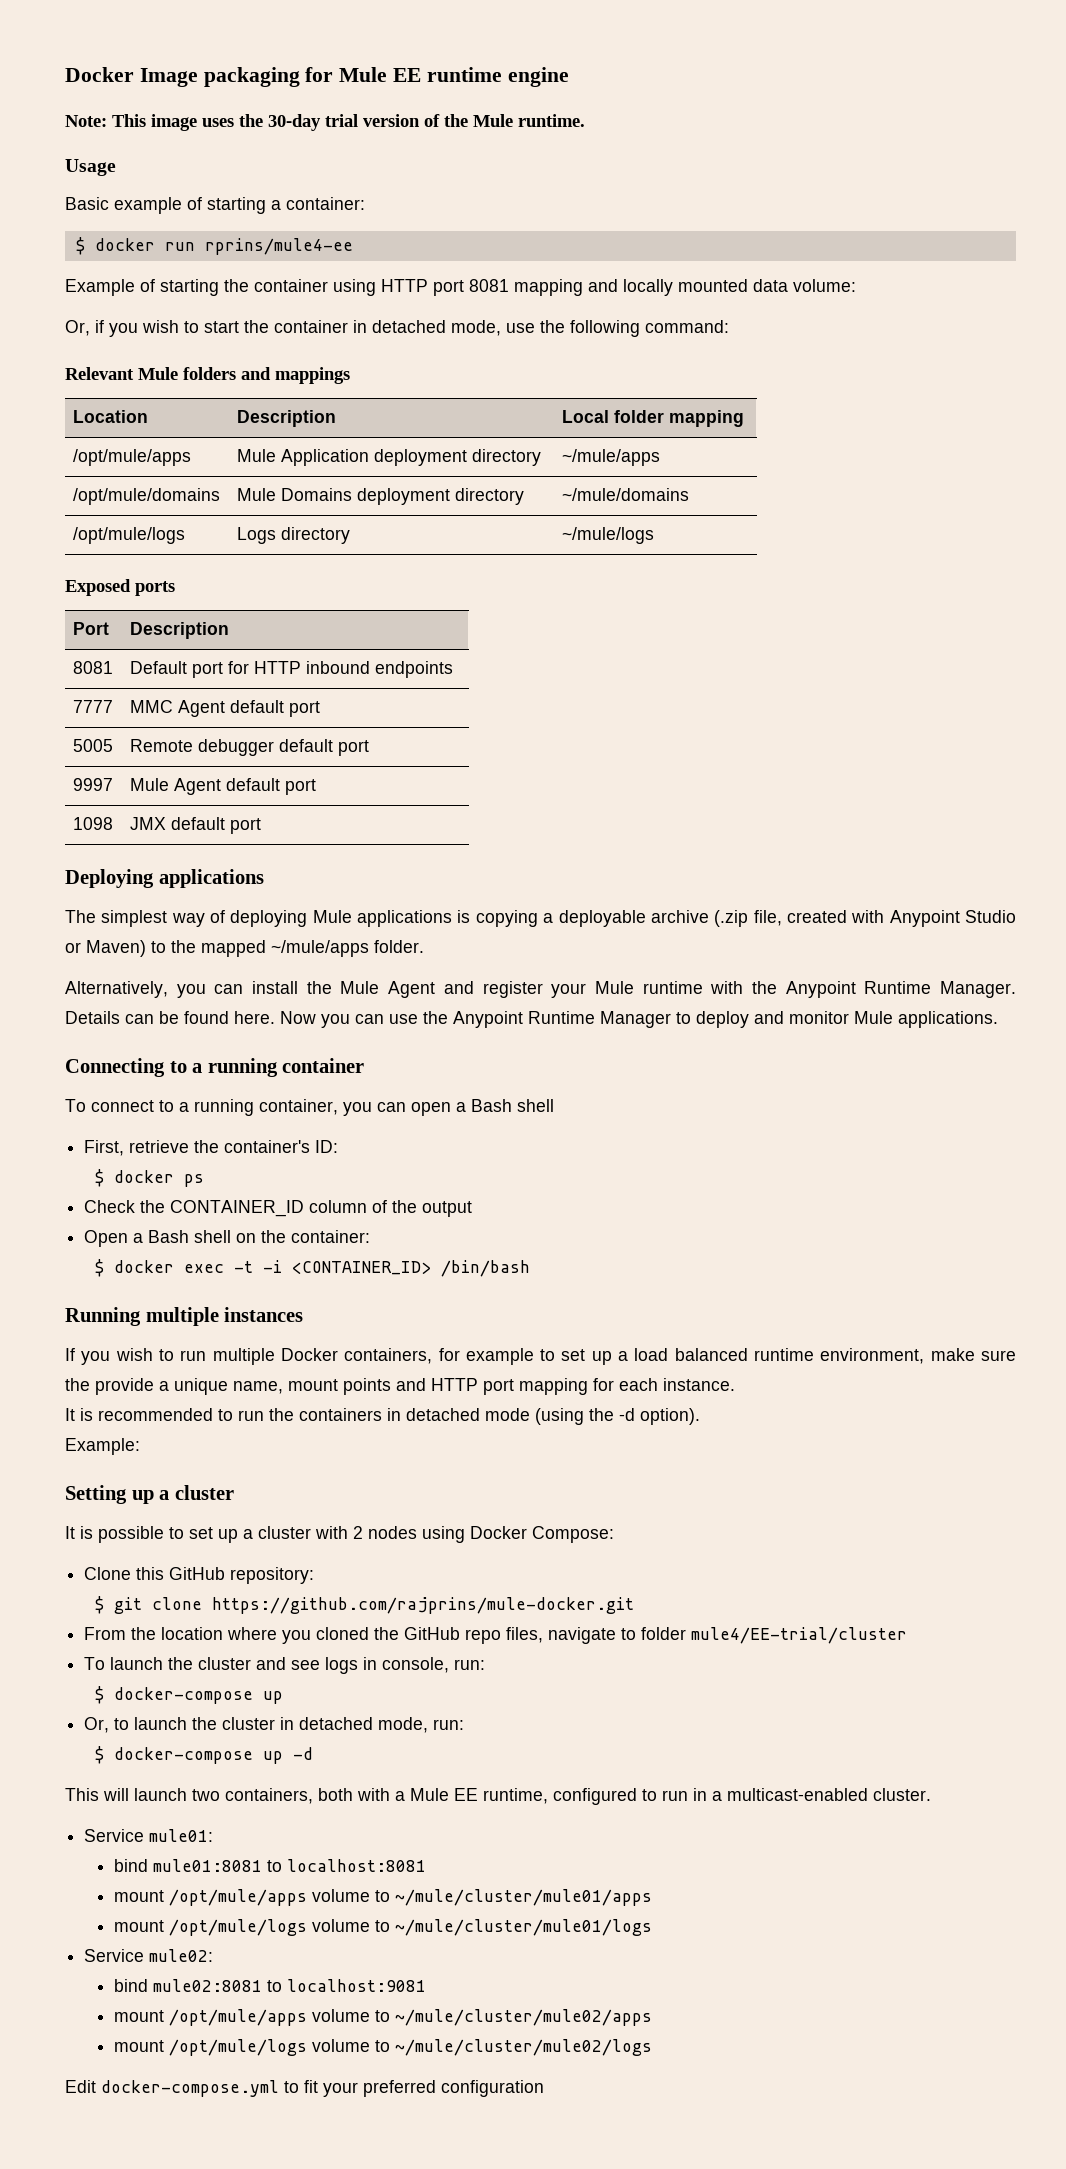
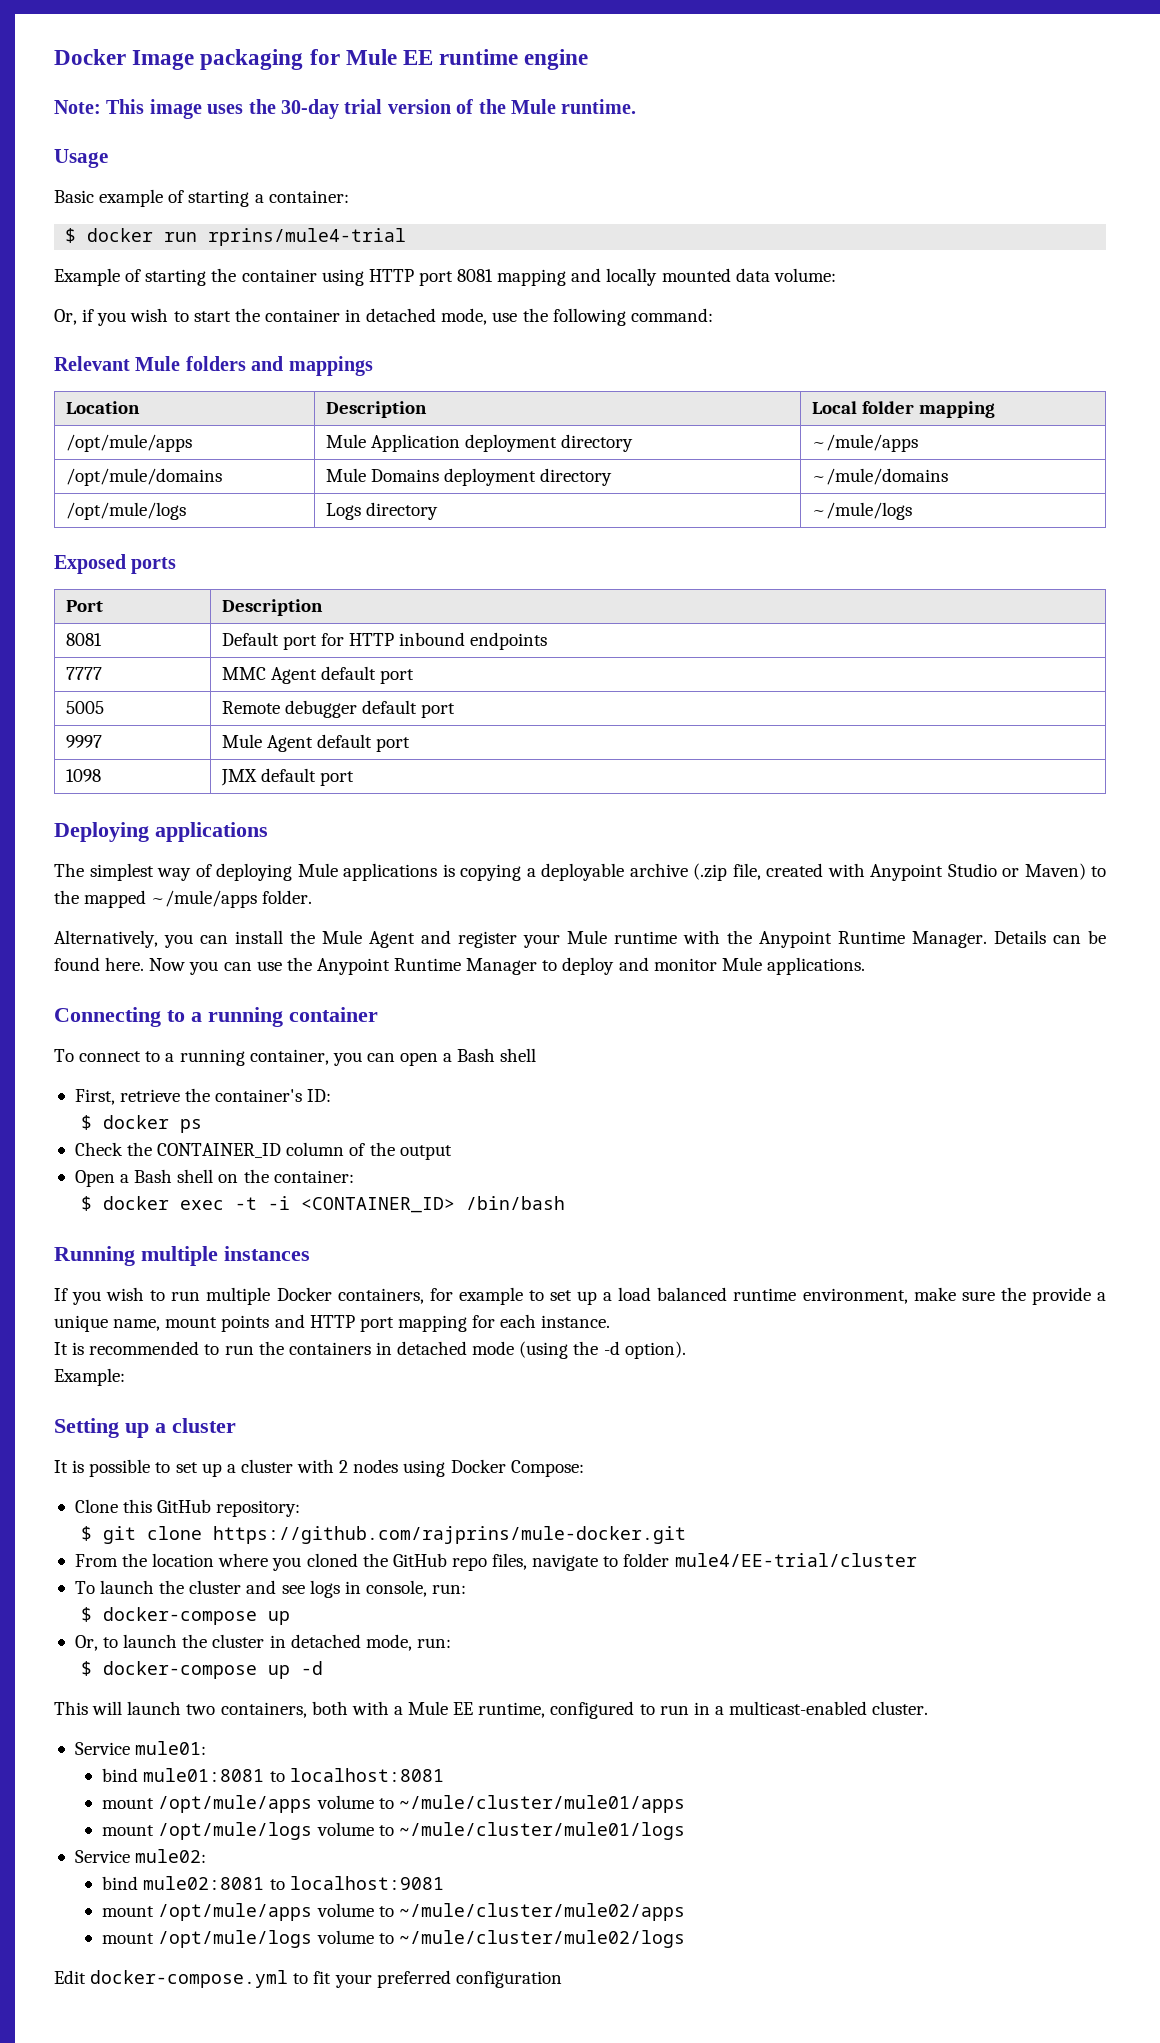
[204,238,353,255] rprins/mule4-ee -> [208,228,407,246] rprins/mule4-trial

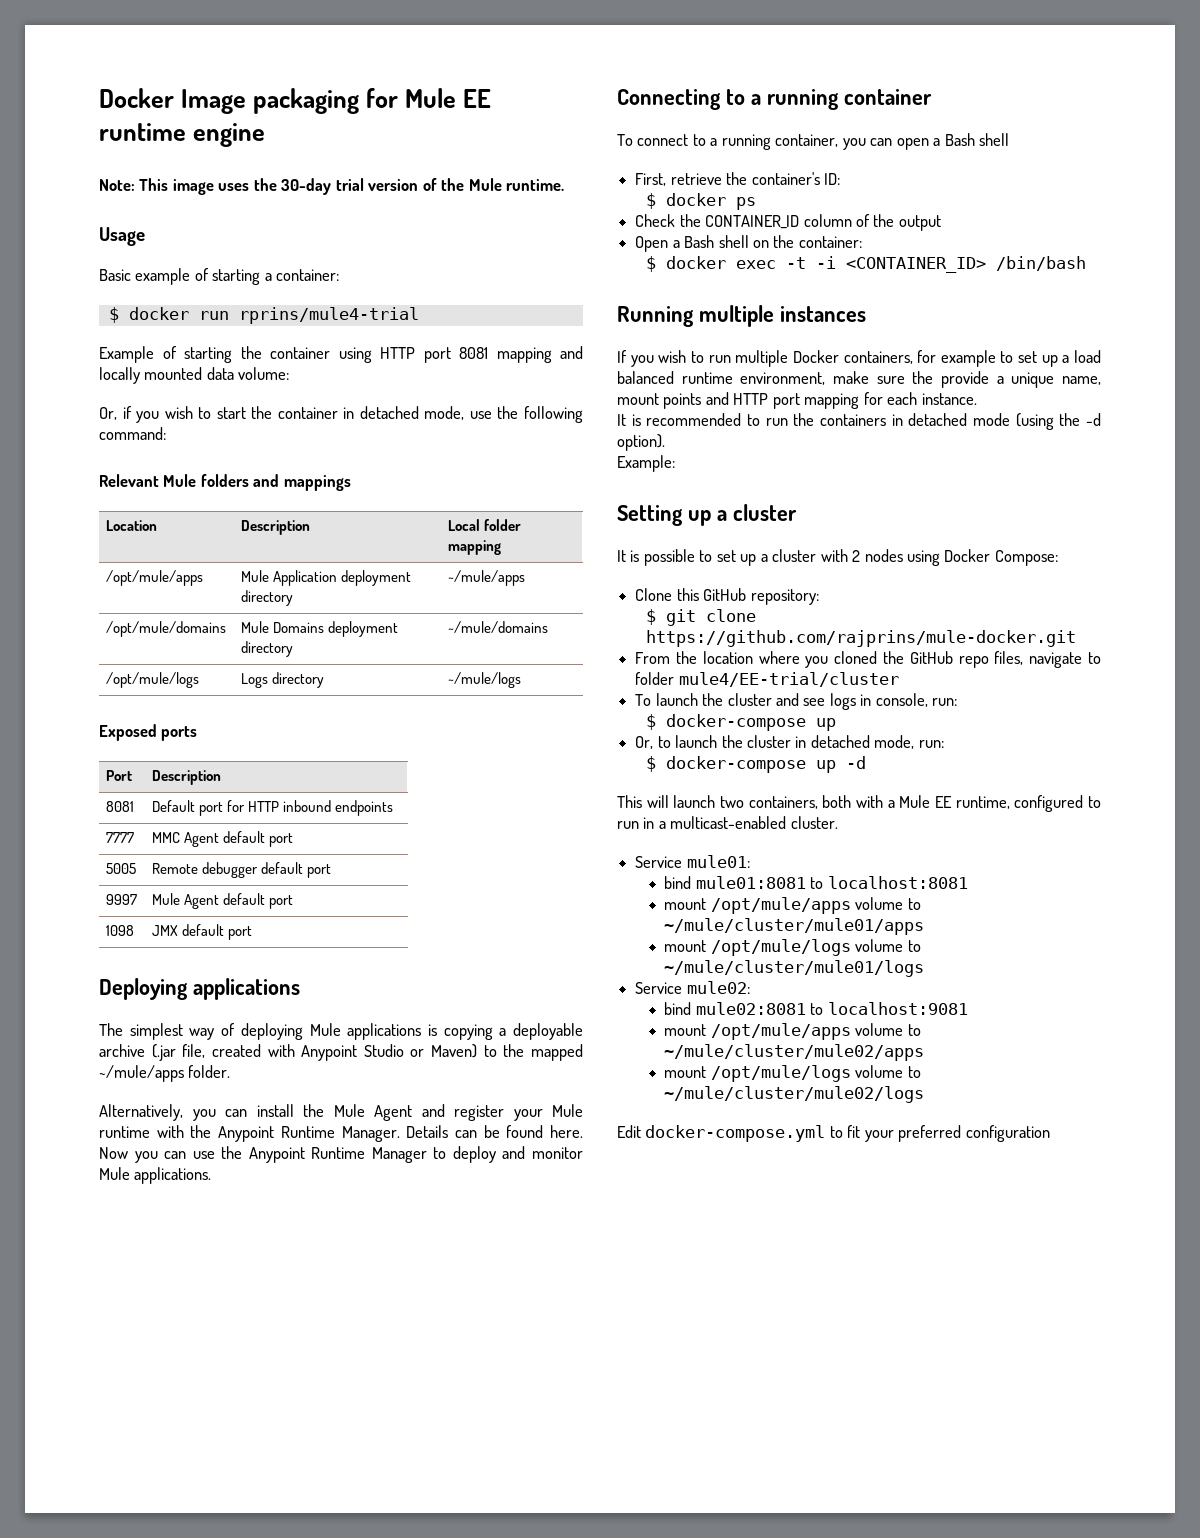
[693,863,727,881] (.zip -> [151,1044,176,1061] (.jar

